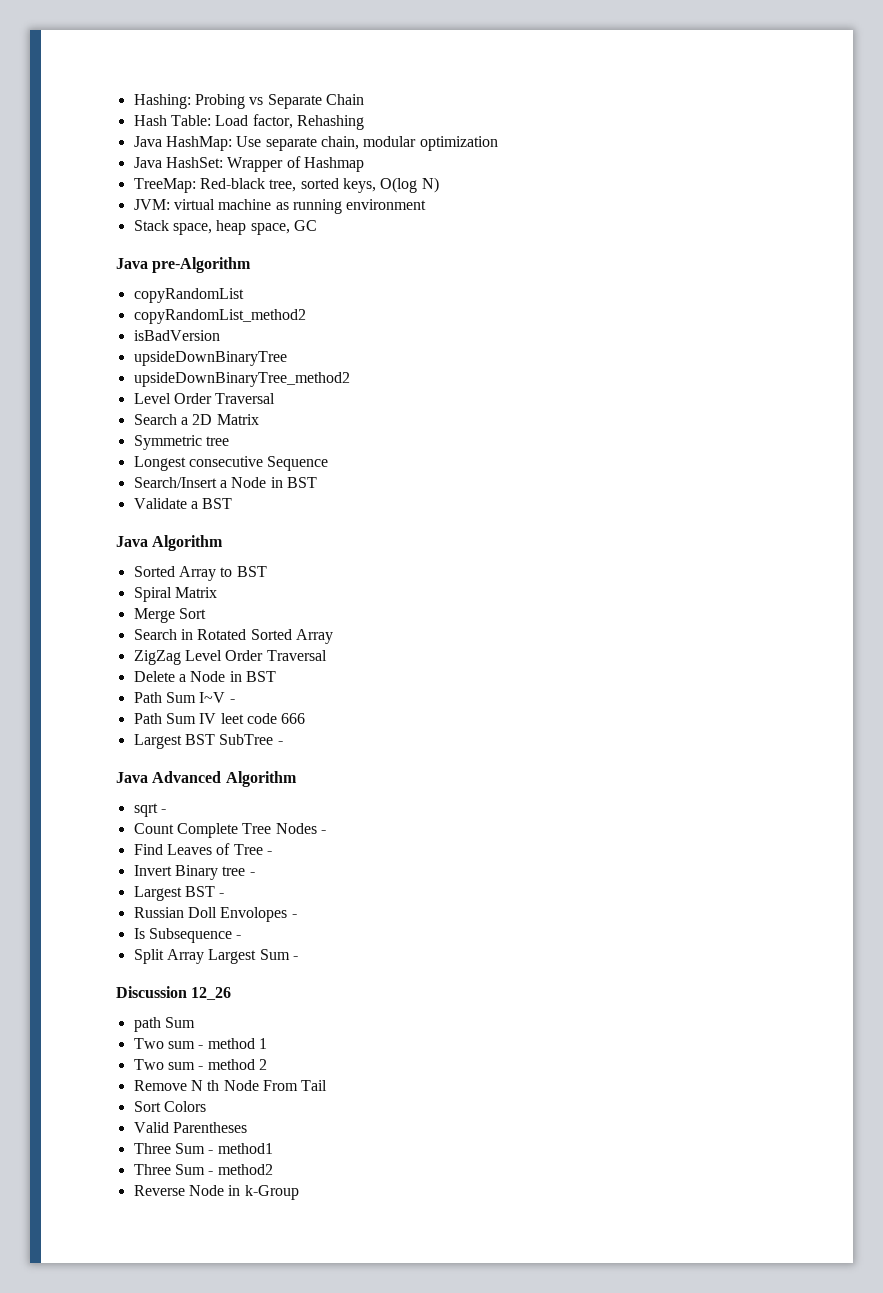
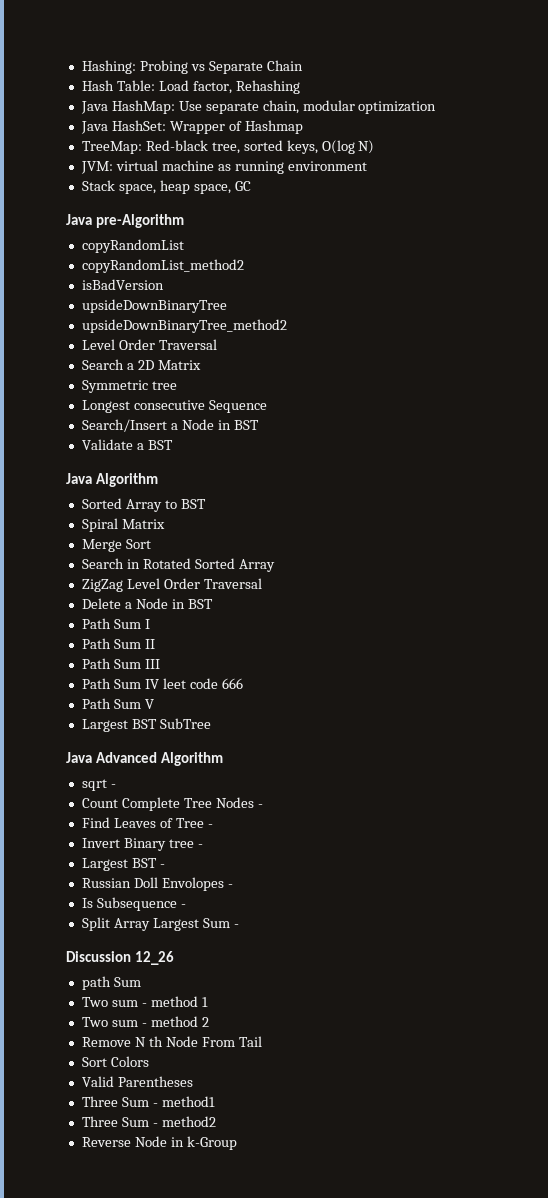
[199,692,235,703] I~V - -> [144,619,150,629] [81,638,155,649] [81,658,160,669] I // Path Sum II // Path Sum III
(306, 718) none -> [81,698,154,709] // Path Sum V
[277,741,283,745] - -> (211, 723) none

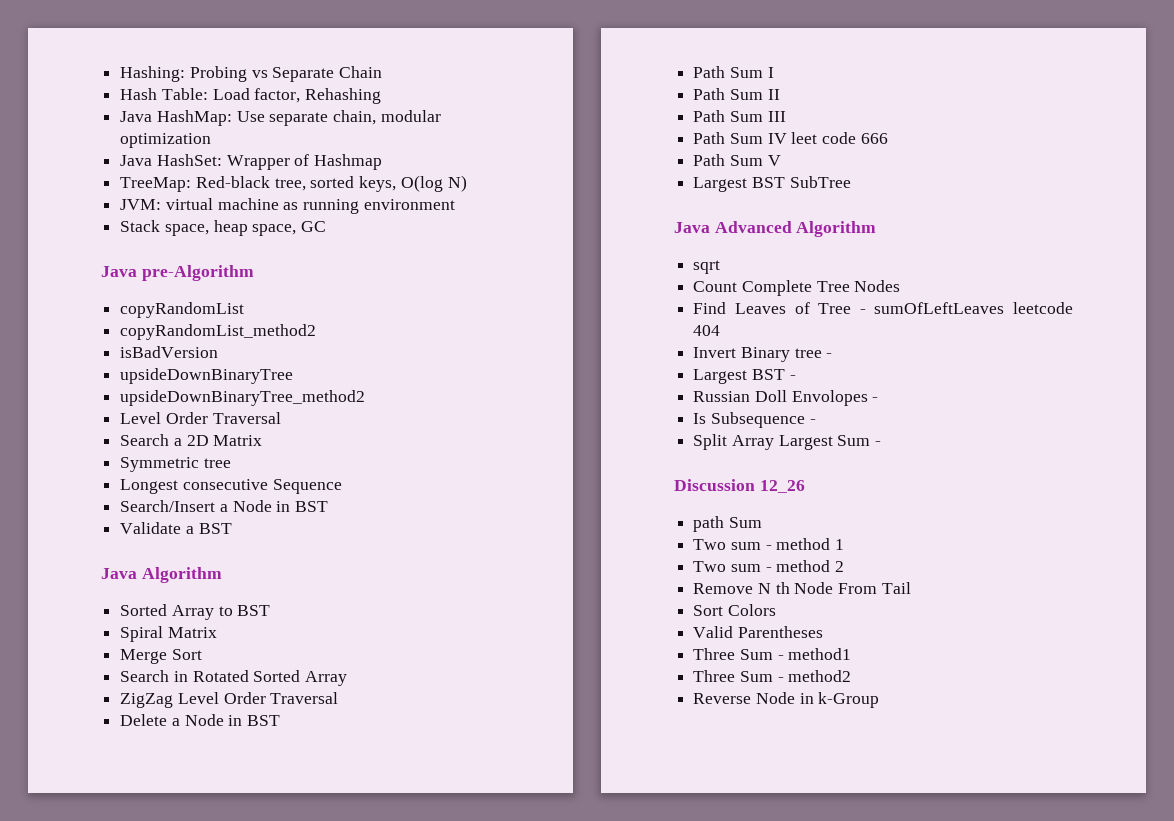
[110,784,116,788] - -> (721, 267) none
[257,804,263,808] - -> (901, 286) none
(213, 826) none -> [874,302,1073,314] [693,325,721,336] sumOfLeftLeaves leetcode 404

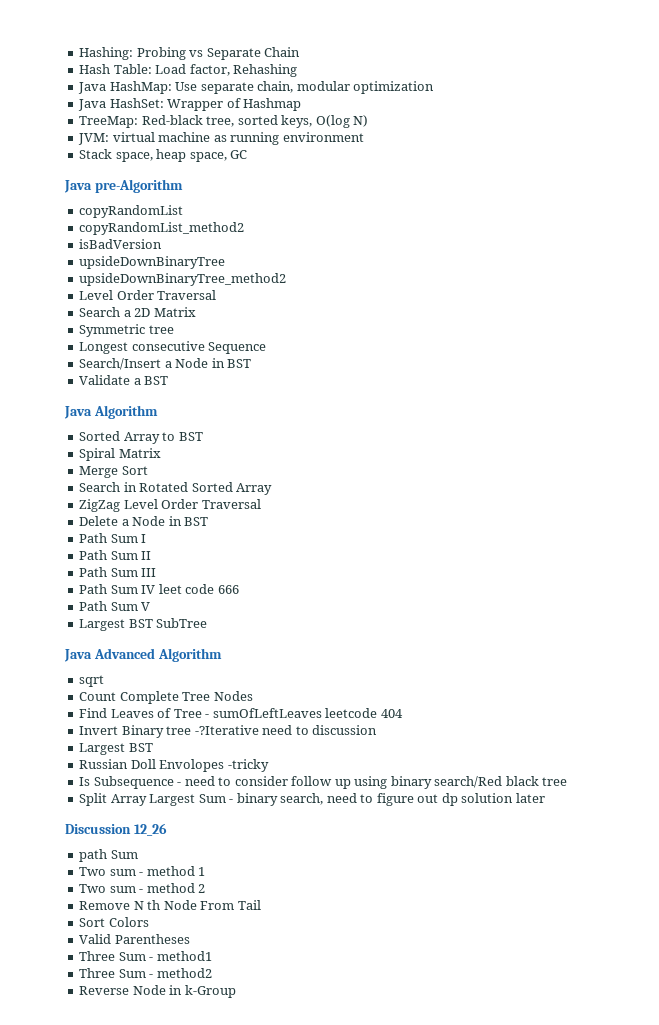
[826,353,833,358] [693,369,796,384] - // Largest BST - -> [194,725,378,735] [79,743,153,755] -?Iterative need to discussion // Largest BST
[872,397,879,402] - -> [227,759,269,772] -tricky
(816, 421) none -> [184,776,568,789] need to consider follow up using binary search/Red black tree
(882, 443) none -> [236,793,545,806] binary search, need to figure out dp solution later

